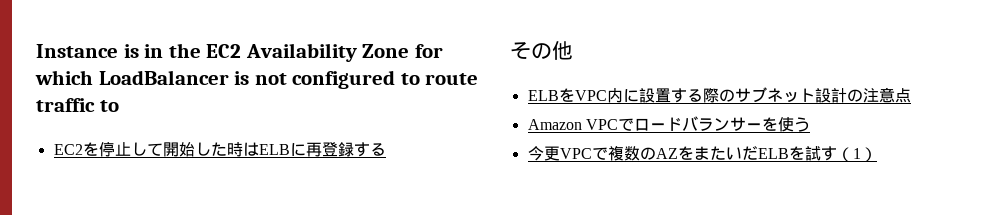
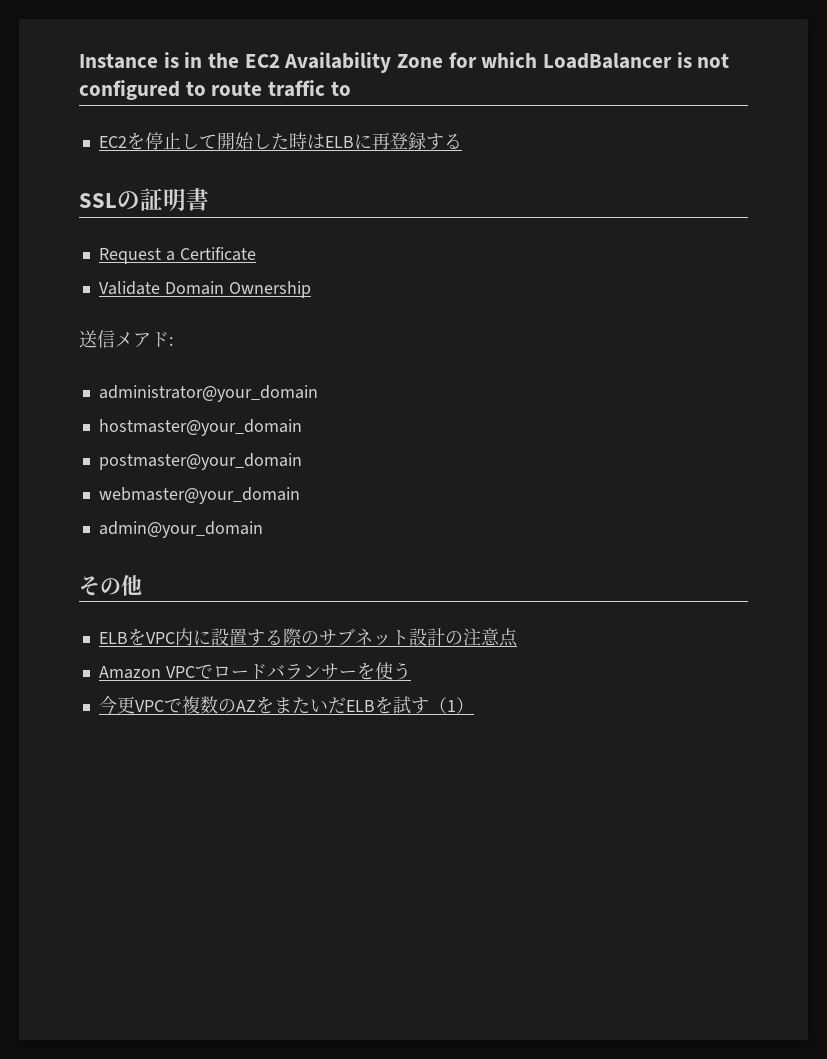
(386, 149) none -> [79,188,209,211] [98,247,256,264] [98,281,311,298] [79,330,173,348] [98,385,318,402] [98,419,302,436] [98,453,302,470] [98,487,300,504] [98,521,263,538] // SSLの証明書 // Request a Certificate // Validate Domain Ownership // 送信メアド: // administrator@your_domain // hostmaster@your_domain // postmaster@your_domain // webmaster@your_domain // admin@your_domain

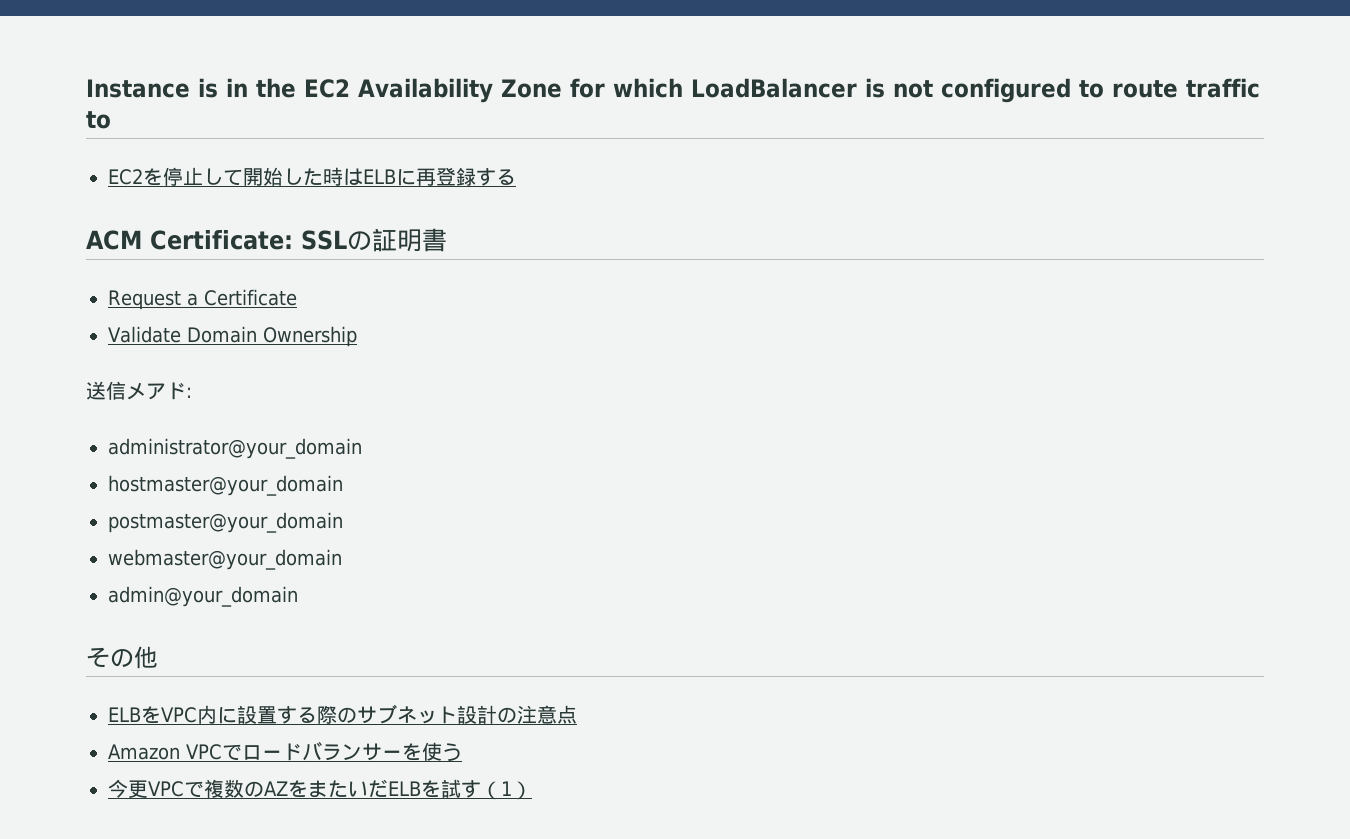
(462, 141) none -> [86,230,293,250] ACM Certificate:

